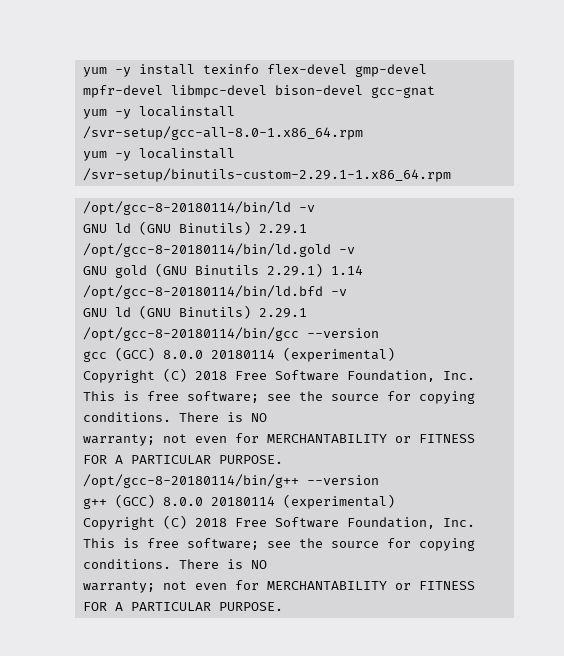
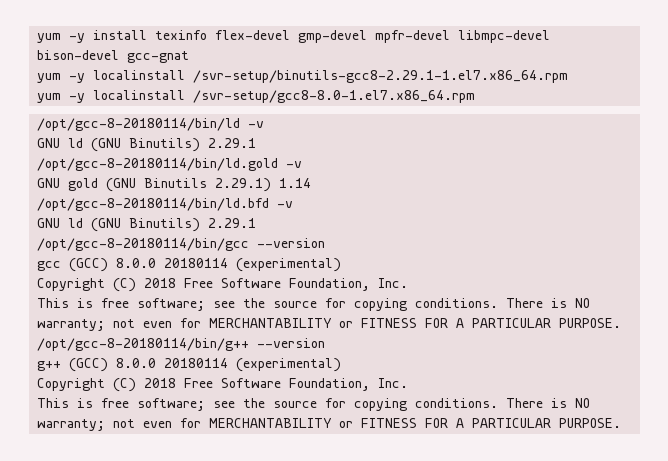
[83,126,364,140] [83,148,236,161] [83,168,452,182] /svr-setup/gcc-all-8.0-1.x86_64.rpm // yum -y localinstall /svr-setup/binutils-custom-2.29.1-1.x86_64.rpm -> [193,70,569,83] [37,90,476,103] /svr-setup/binutils-gcc8-2.29.1-1.el7.x86_64.rpm // yum -y localinstall /svr-setup/gcc8-8.0-1.el7.x86_64.rpm

